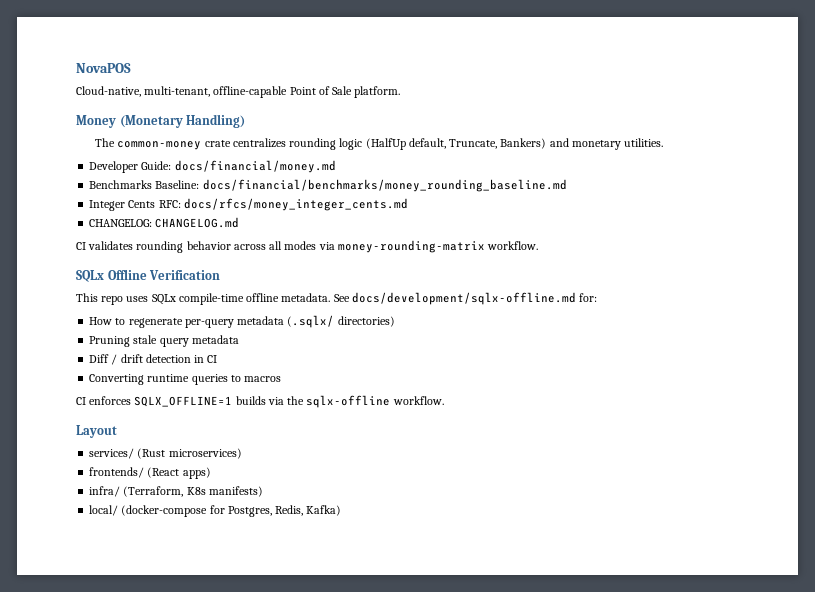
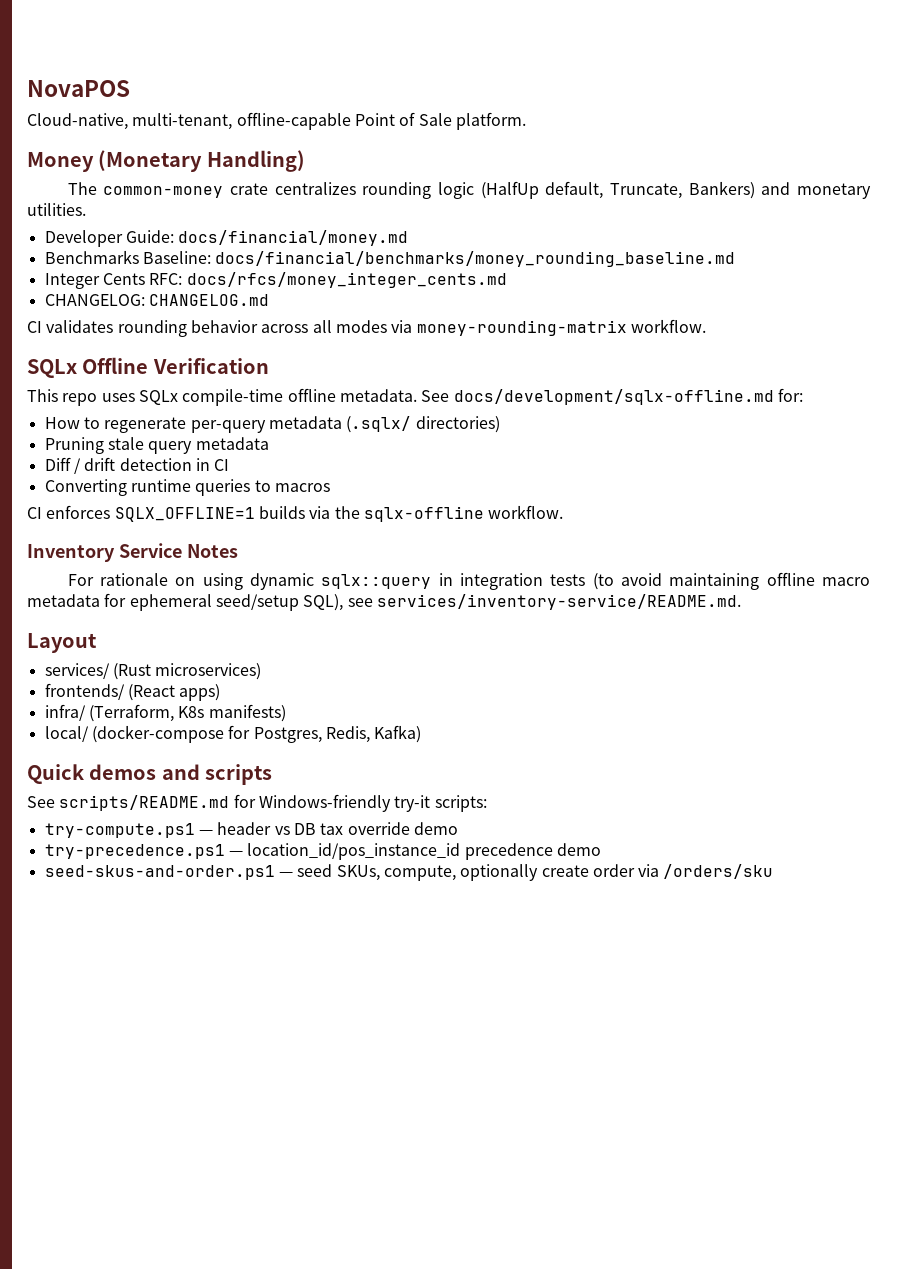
(444, 400) none -> [27,543,238,562] [67,572,871,590] [27,593,741,611] // Inventory Service Notes // For rationale on using dynamic sqlx::query in integration tests (to avoid maintaining offline macro metadata for ephemeral seed/setup SQL), see services/inventory-service/README.md.
(342, 510) none -> [27,764,273,785] [27,794,487,812] [44,822,458,838] [44,843,601,860] [44,864,774,881] // Quick demos and scripts // See scripts/README.md for Windows-friendly try-it scripts: // try-compute.ps1 — header vs DB tax override demo // try-precedence.ps1 — location_id/pos_instance_id precedence demo // seed-skus-and-order.ps1 — seed SKUs, compute, optionally create order via /orders/sku

